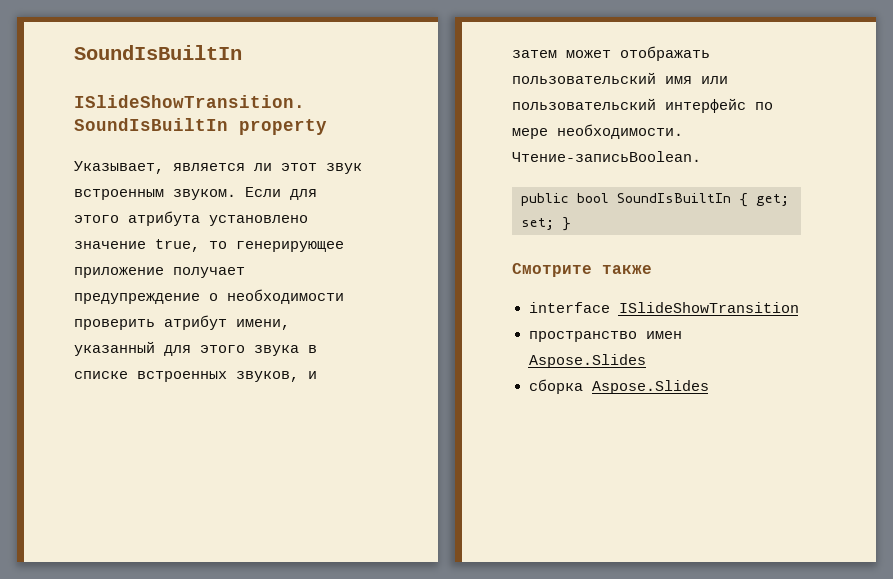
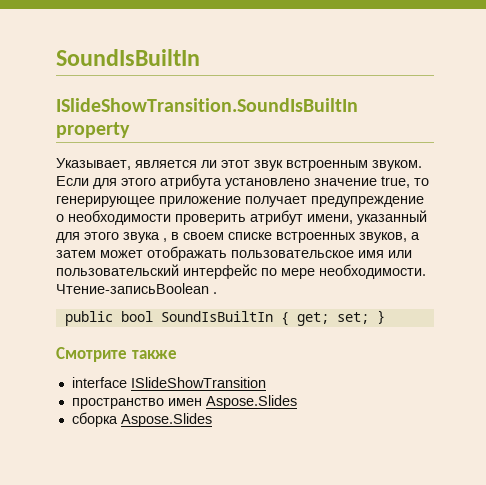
[308,345,317,353] в -> [163,232,224,242] , в своем
[308,371,317,379] и -> [411,232,420,240] а
[512,72,656,84] пользовательский -> [231,250,354,258] пользовательское
[512,151,701,162] Чтение-записьBoolean. -> [56,283,217,294] Чтение-записьBoolean .

